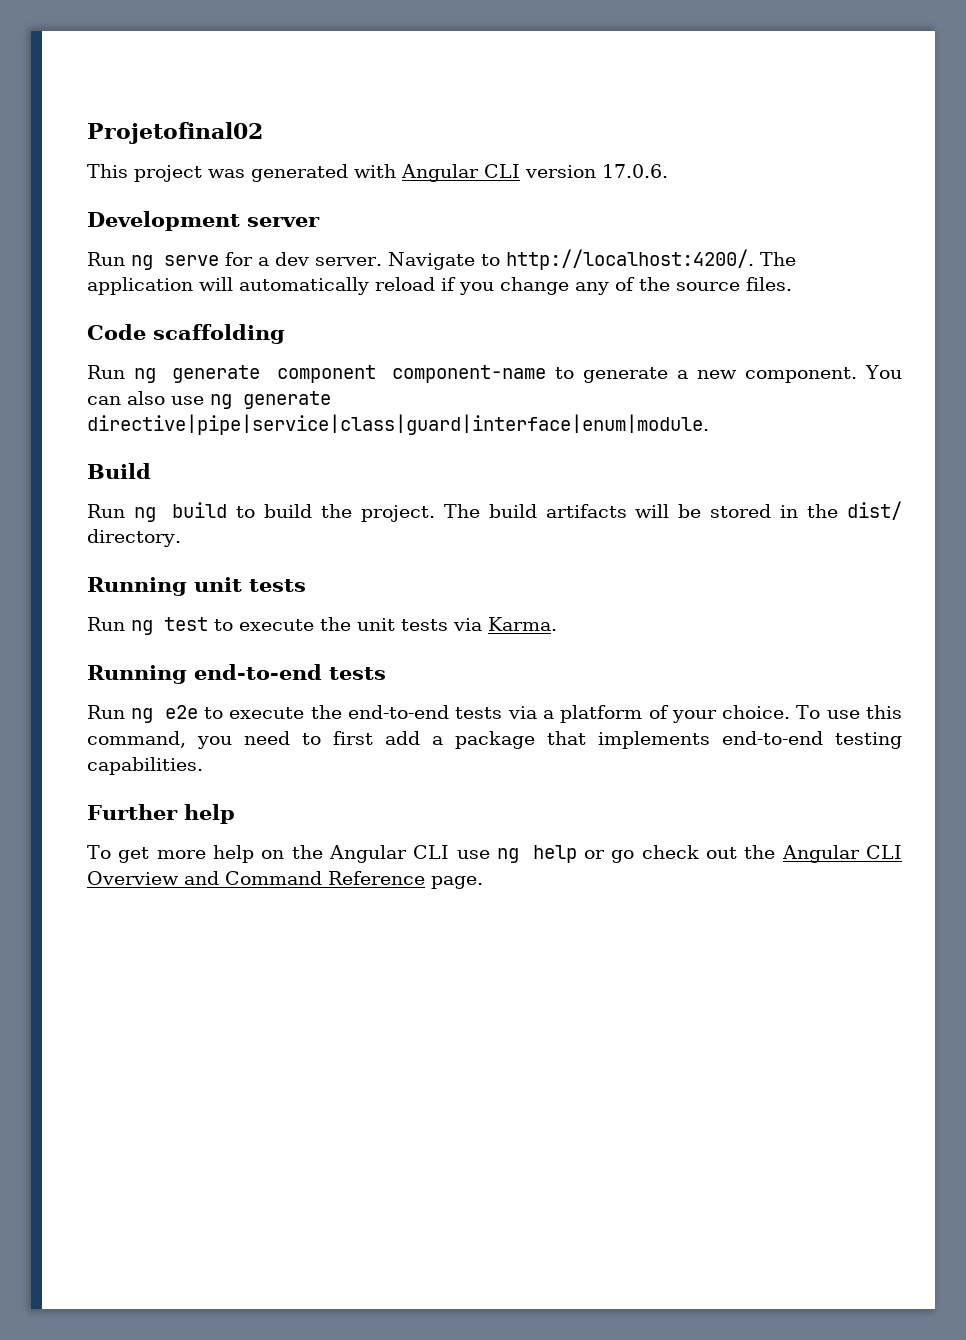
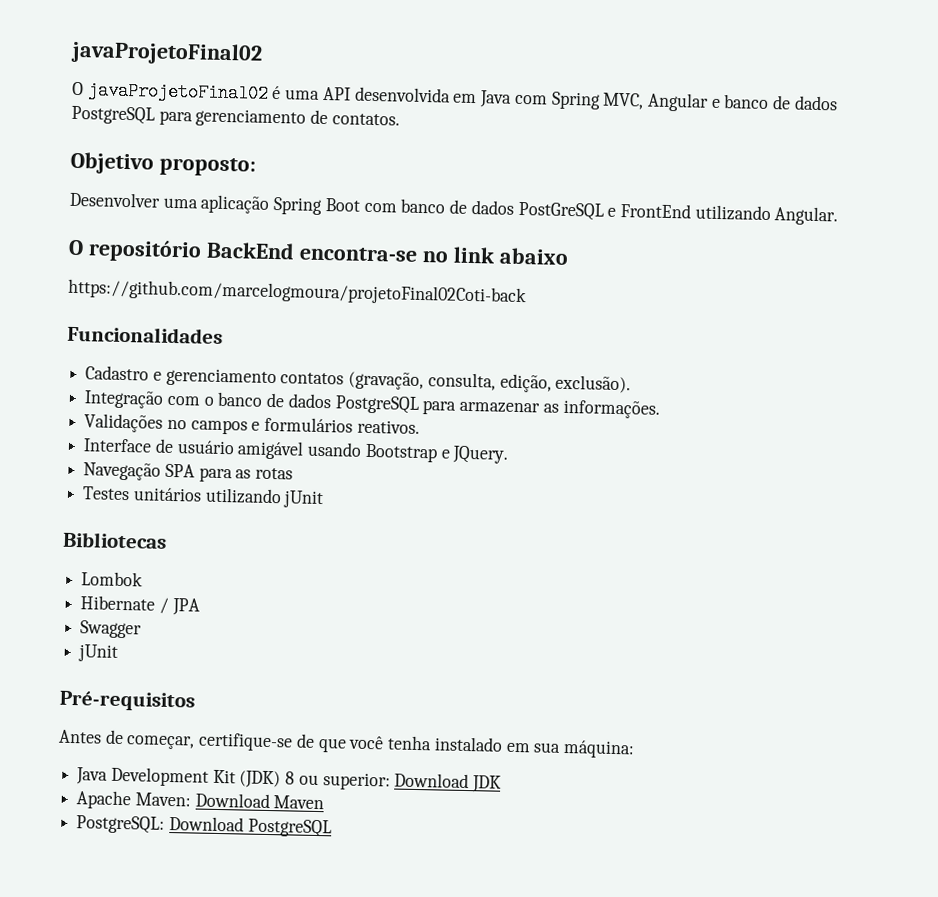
[87,122,263,144] [87,164,668,182] [87,211,320,231] [87,249,796,270] [87,277,792,295] [87,324,285,344] [87,365,903,383] [87,391,331,409] [87,414,709,435] [87,463,151,479] [87,501,903,522] [87,529,181,547] [87,577,306,596] [87,617,557,635] [87,664,386,684] [87,705,903,723] [87,731,902,749] [87,757,203,775] [87,804,235,824] [87,845,902,863] [87,871,483,889] Projetofinal02 // This project was generated with Angular CLI version 17.0.6. // Development server // Run ng serve for a dev server. Navigate to http://localhost:4200/. The application will automatically reload if you change any of the source files. // Code scaffolding // Run ng generate component component-name to generate a new component. You can also use ng generate directive|pipe|service|class|guard|interface|enum|module. // Build // Run ng build to build the project. The build artifacts will be stored in the dist/ directory. // Running unit tests // Run ng test to execute the unit tests via Karma. // Running end-to-end tests // Run ng e2e to execute the end-to-end tests via a platform of your choice. To use this command, you need to first add a package that implements end-to-end testing capabilities. // Further help // To get more help on the Angular CLI use ng help or go check out the Angular CLI Overview and Command Reference page. -> [70,40,263,66] [72,81,838,112] [71,105,400,128] [70,151,256,177] [69,191,839,226] [68,239,569,265] [67,278,527,307] [67,325,223,344] [85,365,632,394] [84,390,660,419] [84,413,420,435] [83,438,510,464] [83,462,294,483] [82,486,325,509] [62,531,167,549] [81,571,144,587] [80,595,200,616] [80,620,143,639] [78,644,119,662] [59,690,195,712] [58,729,635,759] [76,766,503,793] [76,790,325,810] [76,815,332,838] javaProjetoFinal02 // O javaProjetoFinal02 é uma API desenvolvida em Java com Spring MVC, Angular e banco de dados PostgreSQL para gerenciamento de contatos. // Objetivo proposto: // Desenvolver uma aplicação Spring Boot com banco de dados PostGreSQL e FrontEnd utilizando Angular. // O repositório BackEnd encontra-se no link abaixo // https://github.com/marcelogmoura/projetoFinal02Coti-back // Funcionalidades // Cadastro e gerenciamento contatos (gravação, consulta, edição, exclusão). // Integração com o banco de dados PostgreSQL para armazenar as informações. // Validações no campos e formulários reativos. // Interface de usuário amigável usando Bootstrap e JQuery. // Navegação SPA para as rotas // Testes unitários utilizando jUnit // Bibliotecas // Lombok // Hibernate / JPA // Swagger // jUnit // Pré-requisitos // Antes de começar, certifique-se de que você tenha instalado em sua máquina: // Java Development Kit (JDK) 8 ou superior: Download JDK // Apache Maven: Download Maven // PostgreSQL: Download PostgreSQL

